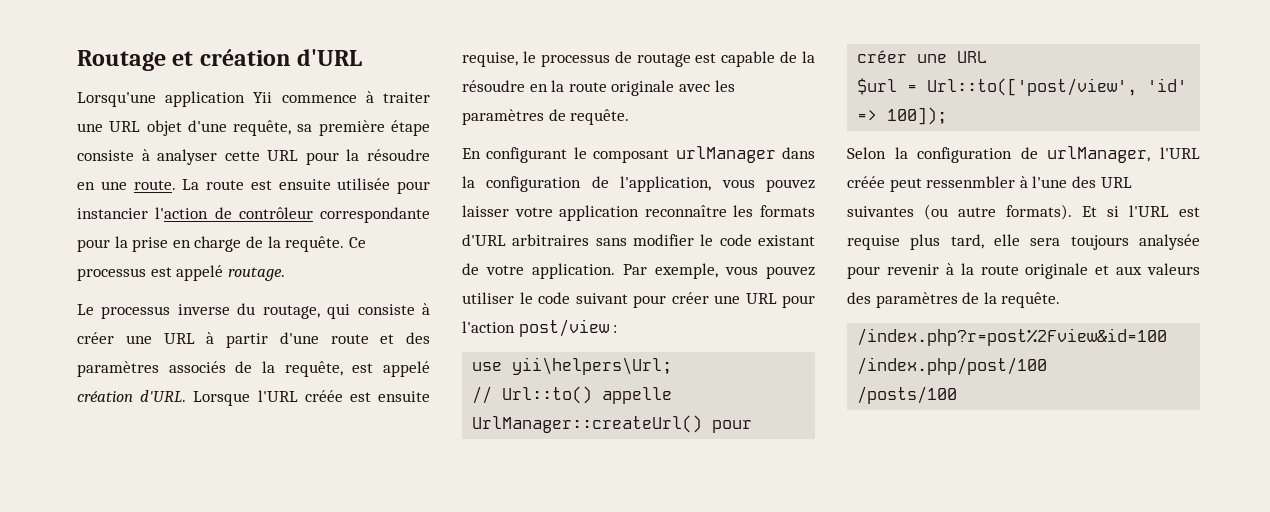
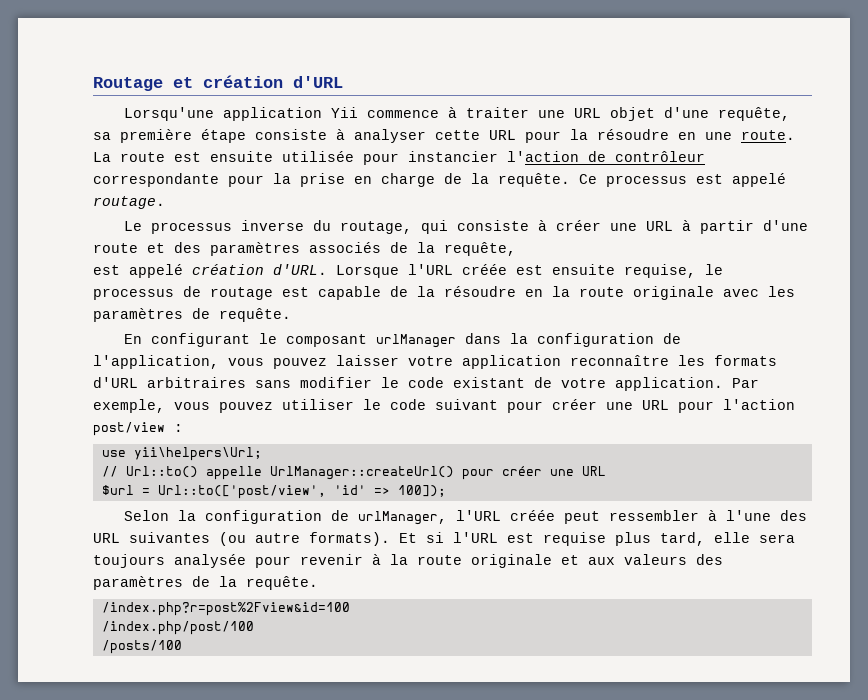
(343, 369) none -> (516, 249) //
[926,176,1016,188] ressenmbler -> [609,510,700,521] ressembler

